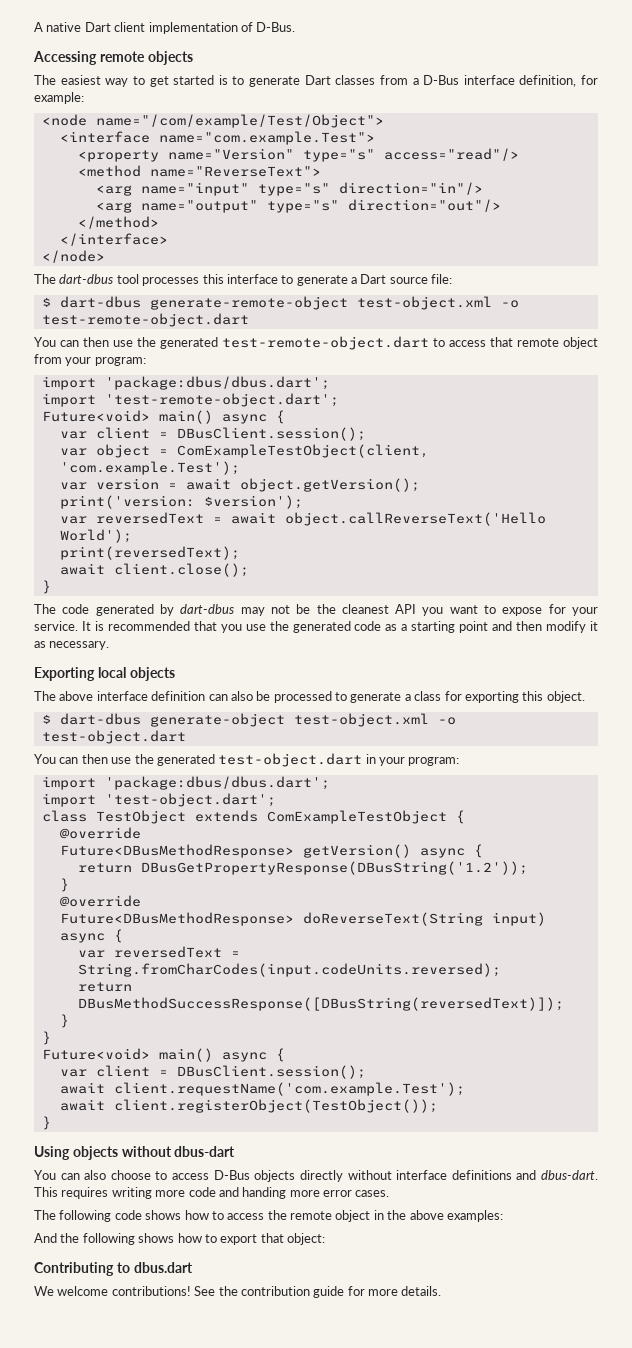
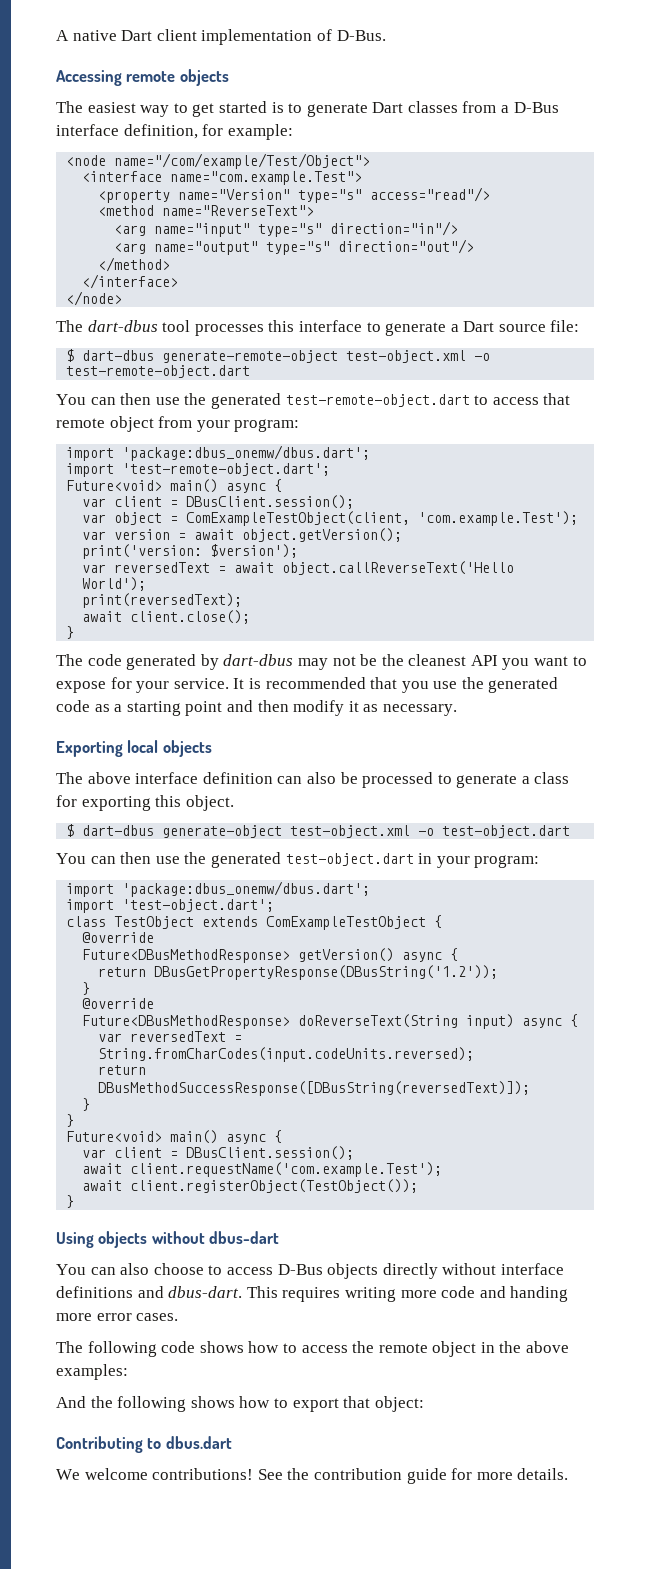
[104,376,330,390] 'package:dbus/dbus.dart'; -> [122,445,371,461] 'package:dbus_onemw/dbus.dart';
[104,776,330,790] 'package:dbus/dbus.dart'; -> [122,881,371,897] 'package:dbus_onemw/dbus.dart';

